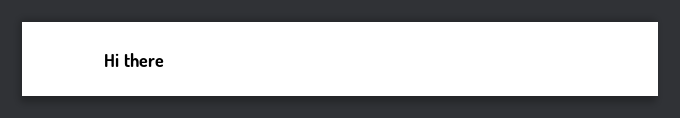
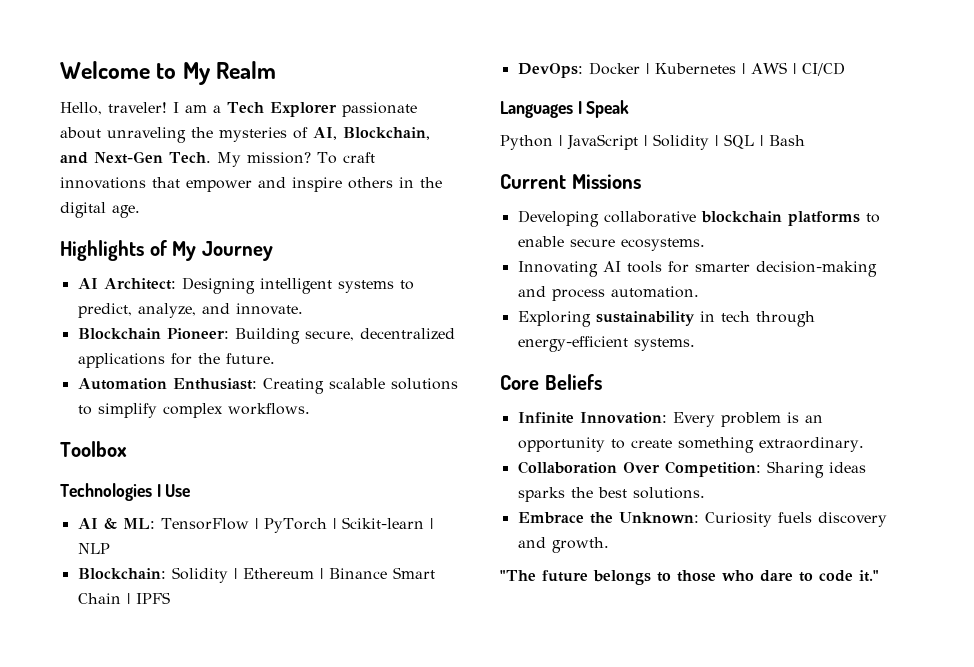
[104,53,164,67] Hi there -> [60,61,277,85] [60,102,417,117] [60,127,430,143] [60,151,375,167] [60,177,442,192] [60,202,140,218] [60,240,273,261] [77,277,414,294] [77,303,303,318] [77,328,455,344] [77,353,275,368] [77,378,458,394] [77,403,310,418] [60,441,127,457] [60,483,191,501] [77,517,433,533] [77,543,110,554] [77,567,435,583] [77,592,170,604] [517,62,845,78] [500,100,630,118] [500,134,805,150] [500,174,641,189] [517,210,880,227] [517,236,705,251] [517,261,877,277] [517,286,699,301] [517,311,815,327] [517,336,695,352] [500,374,602,390] [517,412,823,427] [517,437,864,453] [517,461,866,478] [517,487,705,502] [517,512,887,527] [517,537,609,553] [500,570,879,585] Welcome to My Realm // Hello, traveler! I am a Tech Explorer passionate about unraveling the mysteries of AI, Blockchain, and Next-Gen Tech. My mission? To craft innovations that empower and inspire others in the digital age. // Highlights of My Journey // AI Architect: Designing intelligent systems to predict, analyze, and innovate. // Blockchain Pioneer: Building secure, decentralized applications for the future. // Automation Enthusiast: Creating scalable solutions to simplify complex workflows. // Toolbox // Technologies I Use // AI & ML: TensorFlow | PyTorch | Scikit-learn | NLP // Blockchain: Solidity | Ethereum | Binance Smart Chain | IPFS // DevOps: Docker | Kubernetes | AWS | CI/CD // Languages I Speak // Python | JavaScript | Solidity | SQL | Bash // Current Missions // Developing collaborative blockchain platforms to enable secure ecosystems. // Innovating AI tools for smarter decision-making and process automation. // Exploring sustainability in tech through energy-efficient systems. // Core Beliefs // Infinite Innovation: Every problem is an opportunity to create something extraordinary. // Collaboration Over Competition: Sharing ideas sparks the best solutions. // Embrace the Unknown: Curiosity fuels discovery and growth. // "The future belongs to those who dare to code it."

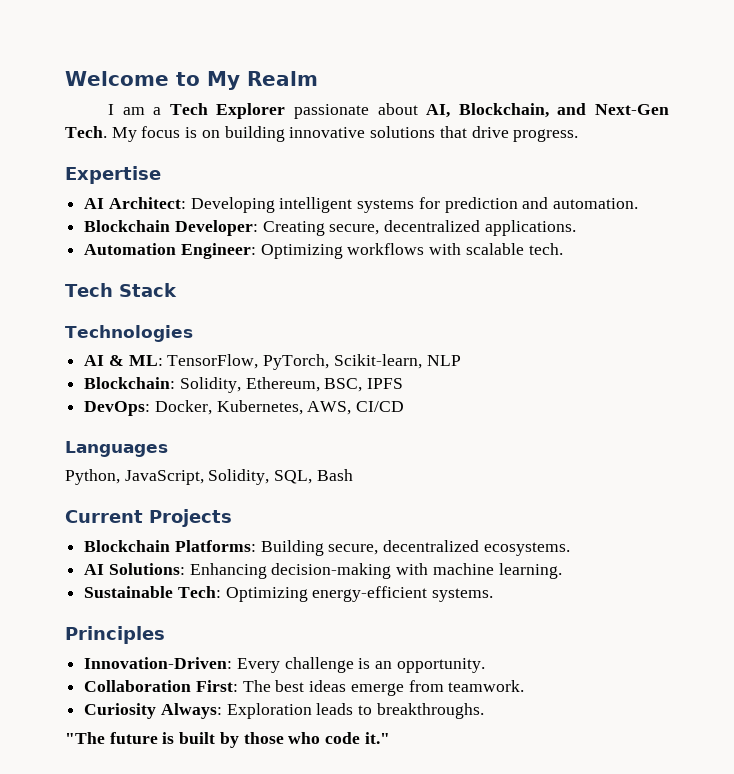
[60,102,167,115] Hello, traveler! -> (318, 78) none
[107,127,308,143] unraveling the mysteries of -> (418, 109) none
[246,152,375,164] [60,177,442,192] [60,202,140,218] [60,240,273,261] mission? To craft innovations that empower and inspire others in the digital age. // Highlights of My Journey -> [141,126,579,142] [65,166,161,184] focus is on building innovative solutions that drive progress. // Expertise
[181,277,255,294] Designing -> [190,197,275,213] Developing
[399,280,414,290] [77,303,303,318] [77,328,455,344] [77,353,275,368] [77,378,458,394] [77,403,310,418] [60,441,127,457] to predict, analyze, and innovate. // Blockchain Pioneer: Building secure, decentralized applications for the future. // Automation Enthusiast: Creating scalable solutions to simplify complex workflows. // Toolbox -> [418,197,639,213] [84,220,576,236] [84,243,563,259] [65,283,177,297] for prediction and automation. // Blockchain Developer: Creating secure, decentralized applications. // Automation Engineer: Optimizing workflows with scalable tech. // Tech Stack
[156,484,191,497] I Use -> (193, 333) none
[160,517,433,533] [77,543,110,554] [77,567,435,583] [77,592,170,604] [517,62,845,78] [500,100,630,118] [500,134,805,150] [500,174,641,189] [517,210,880,227] [517,236,705,251] [517,261,877,277] [517,286,699,301] [517,311,815,327] [517,336,695,352] [500,374,602,390] [517,412,823,427] [517,437,864,453] [517,461,866,478] [517,487,705,502] [517,512,887,527] [517,537,609,553] [500,570,813,585] TensorFlow | PyTorch | Scikit-learn | NLP // Blockchain: Solidity | Ethereum | Binance Smart Chain | IPFS // DevOps: Docker | Kubernetes | AWS | CI/CD // Languages I Speak // Python | JavaScript | Solidity | SQL | Bash // Current Missions // Developing collaborative blockchain platforms to enable secure ecosystems. // Innovating AI tools for smarter decision-making and process automation. // Exploring sustainability in tech through energy-efficient systems. // Core Beliefs // Infinite Innovation: Every problem is an opportunity to create something extraordinary. // Collaboration Over Competition: Sharing ideas sparks the best solutions. // Embrace the Unknown: Curiosity fuels discovery and growth. // "The future belongs to those who dare to -> [167,354,461,370] [84,377,404,393] [84,400,405,416] [65,441,168,457] [65,469,353,485] [65,509,232,527] [84,540,570,556] [84,563,562,579] [84,586,494,602] [65,626,165,644] [84,657,485,673] [84,680,525,696] [84,703,484,719] [65,732,321,748] TensorFlow, PyTorch, Scikit-learn, NLP // Blockchain: Solidity, Ethereum, BSC, IPFS // DevOps: Docker, Kubernetes, AWS, CI/CD // Languages // Python, JavaScript, Solidity, SQL, Bash // Current Projects // Blockchain Platforms: Building secure, decentralized ecosystems. // AI Solutions: Enhancing decision-making with machine learning. // Sustainable Tech: Optimizing energy-efficient systems. // Principles // Innovation-Driven: Every challenge is an opportunity. // Collaboration First: The best ideas emerge from teamwork. // Curiosity Always: Exploration leads to breakthroughs. // "The future is built by those who

